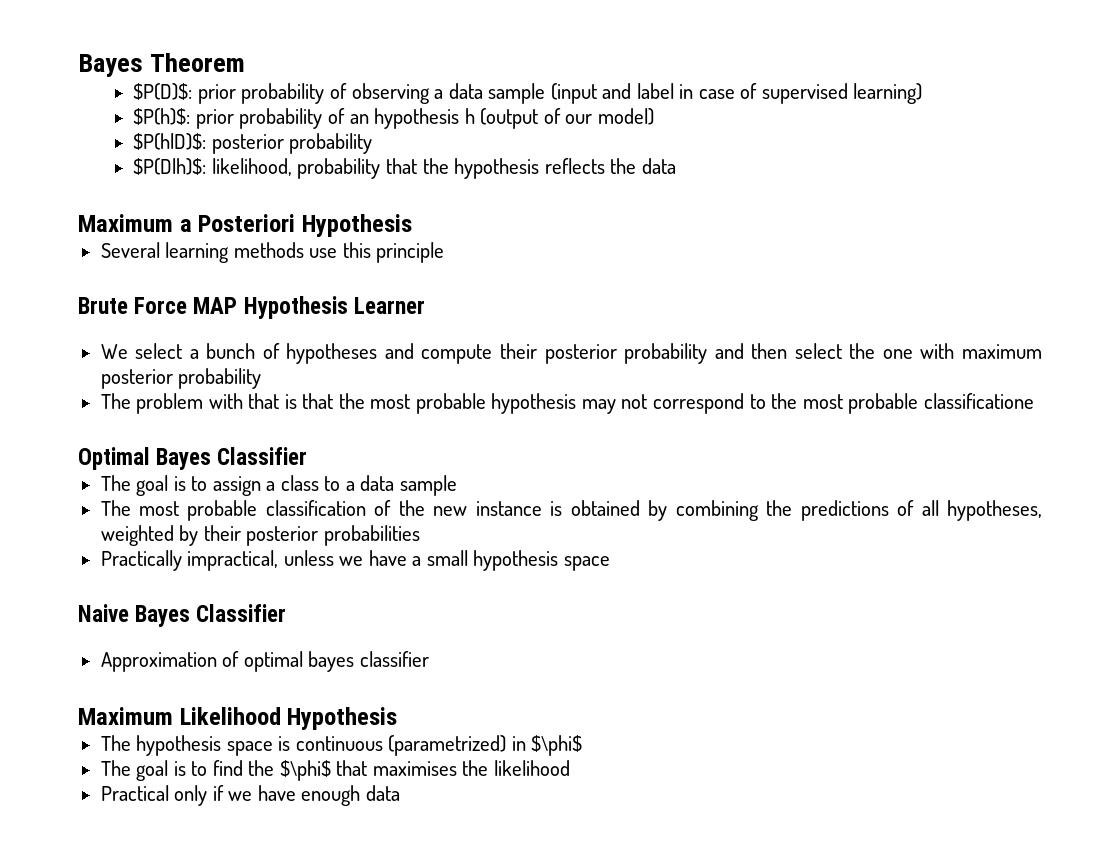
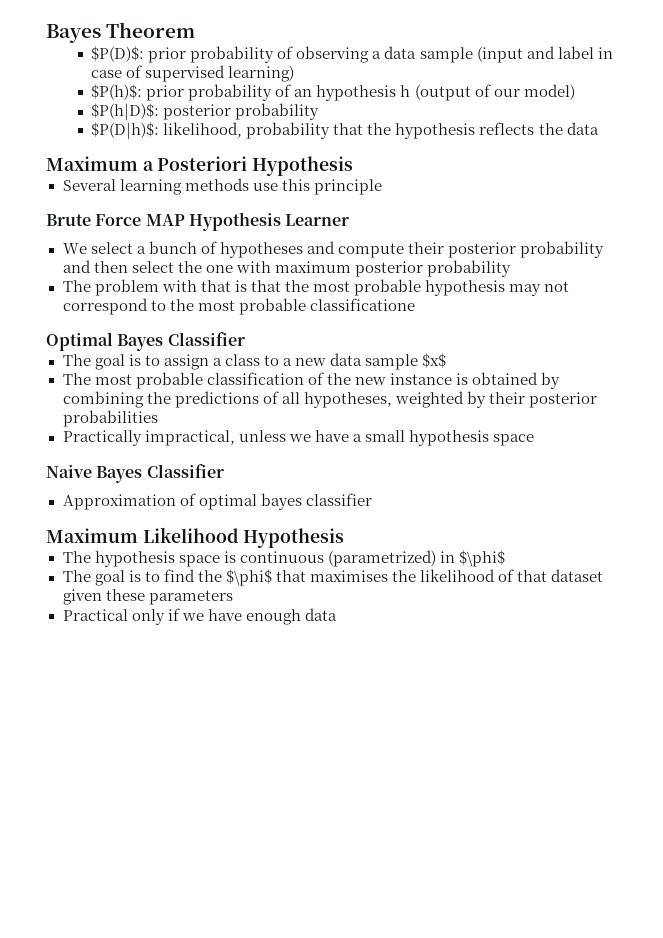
[360,475,457,496] data sample -> [294,353,447,370] new data sample $x$
(570, 768) none -> [498,569,604,582] [62,589,233,605] of that dataset given these parameters

